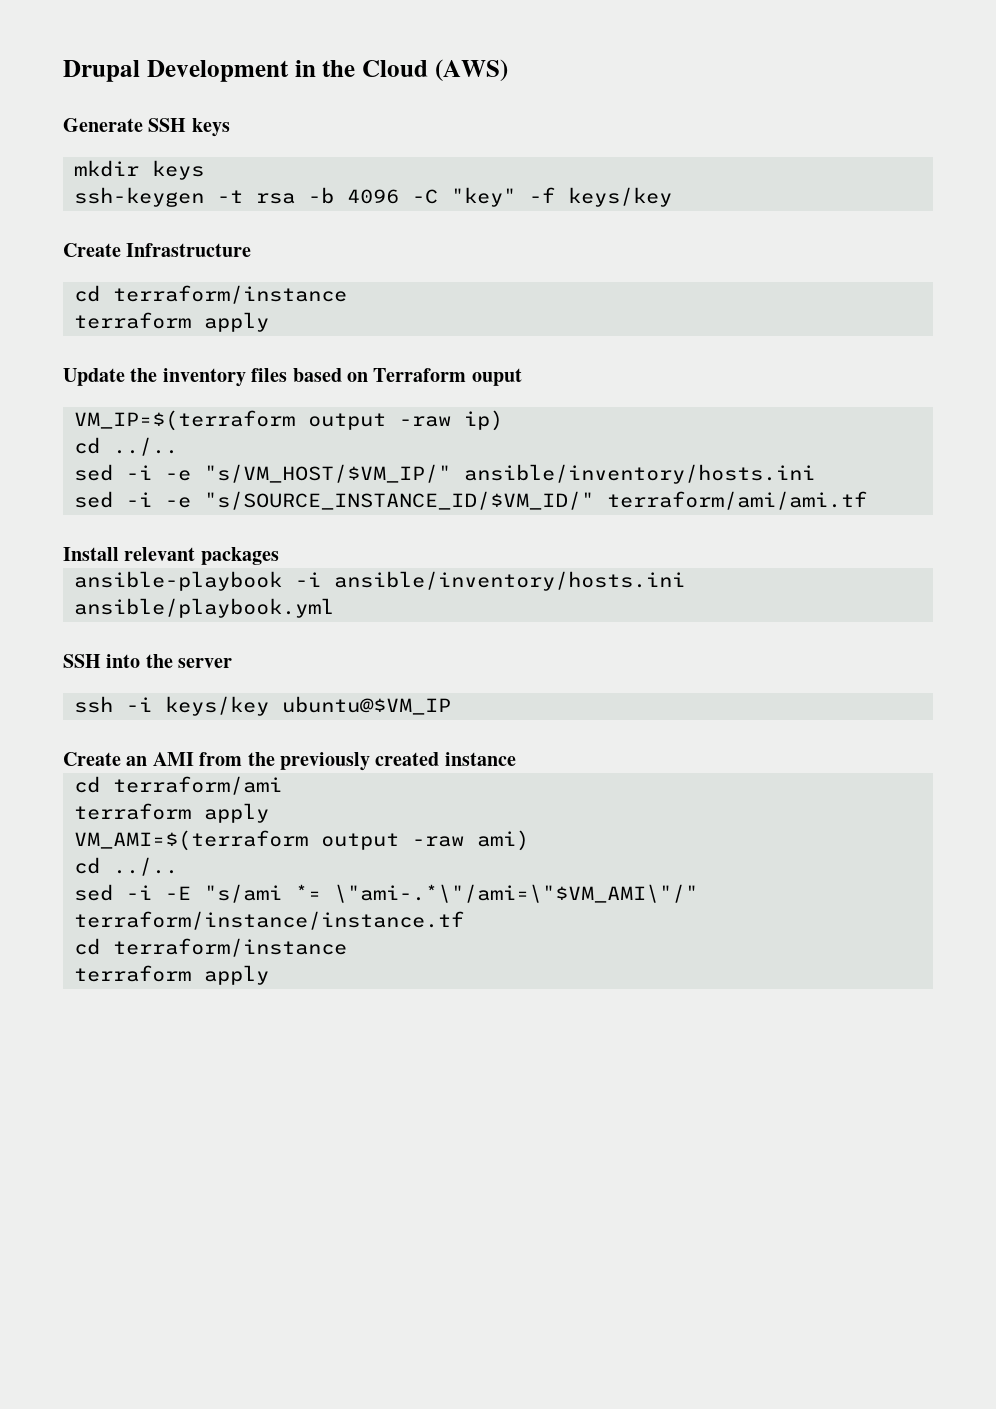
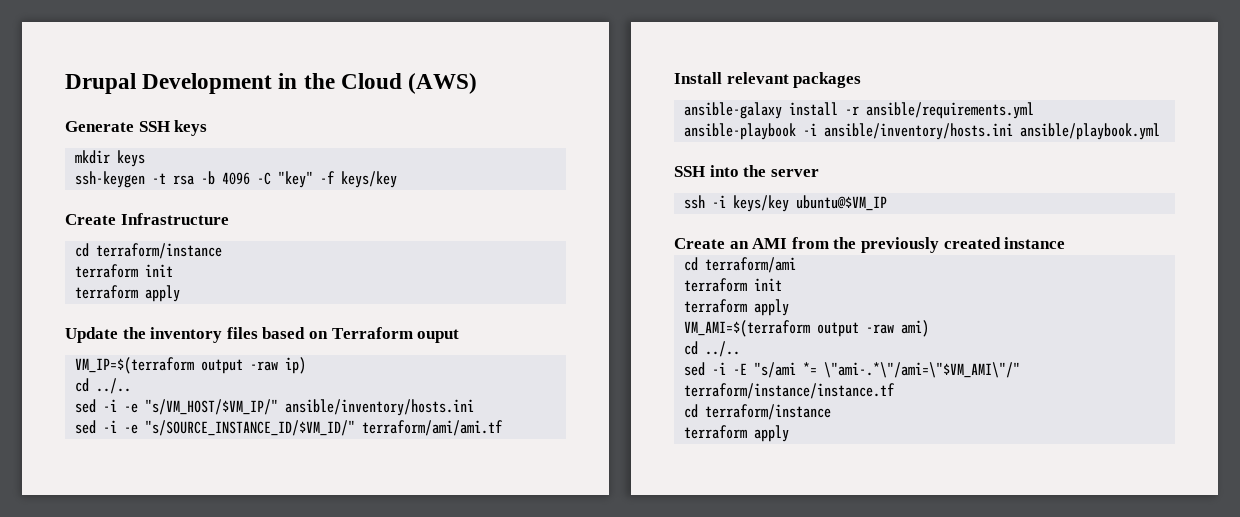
(347, 294) none -> [75,264,174,278] // terraform init
(279, 556) none -> [684,102,1035,119] // ansible-galaxy install -r ansible/requirements.yml
(282, 785) none -> [684,278,783,292] // terraform init

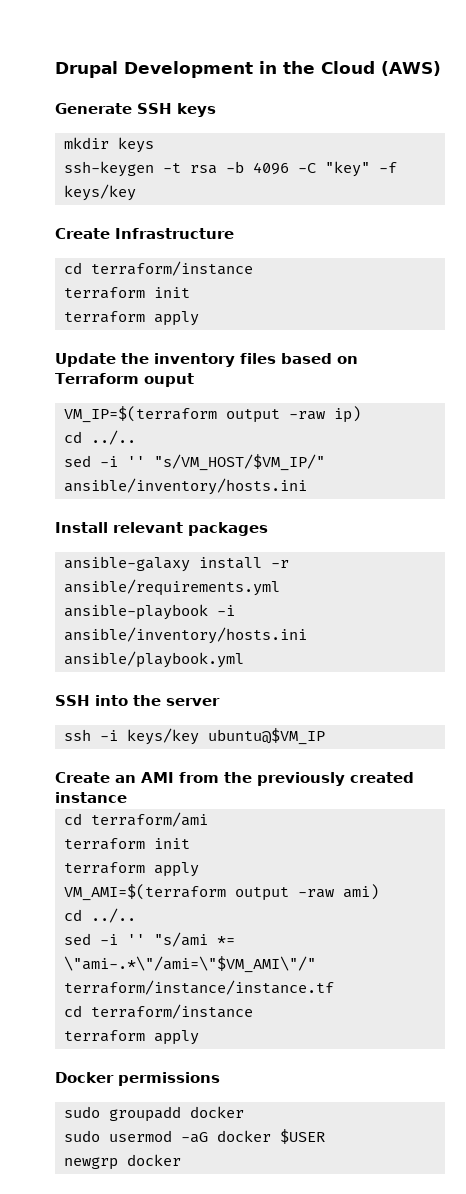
[124,403,139,413] -e -> [126,456,145,467] ''
[75,420,504,436] // sed -i -e "s/SOURCE_INSTANCE_ID/$VM_ID/" terraform/ami/ami.tf -> (307, 486) none
[733,363,748,375] -E -> [126,934,145,945] ''
(790, 433) none -> [55,1072,220,1086] [63,1106,244,1122] [63,1129,325,1144] [63,1154,181,1170] // Docker permissions // sudo groupadd docker // sudo usermod -aG docker $USER // newgrp docker

